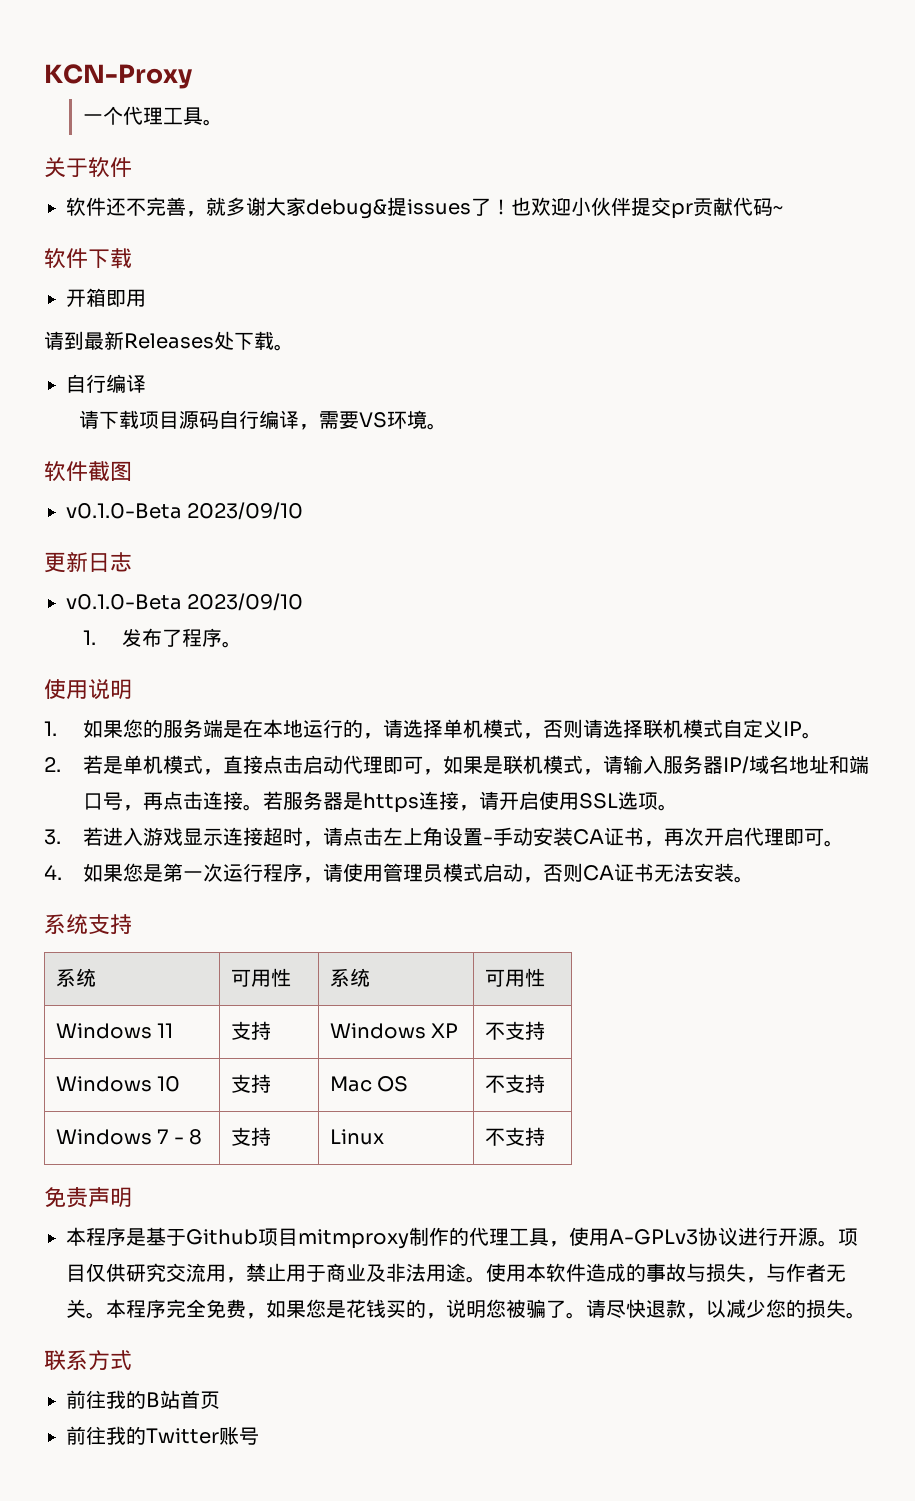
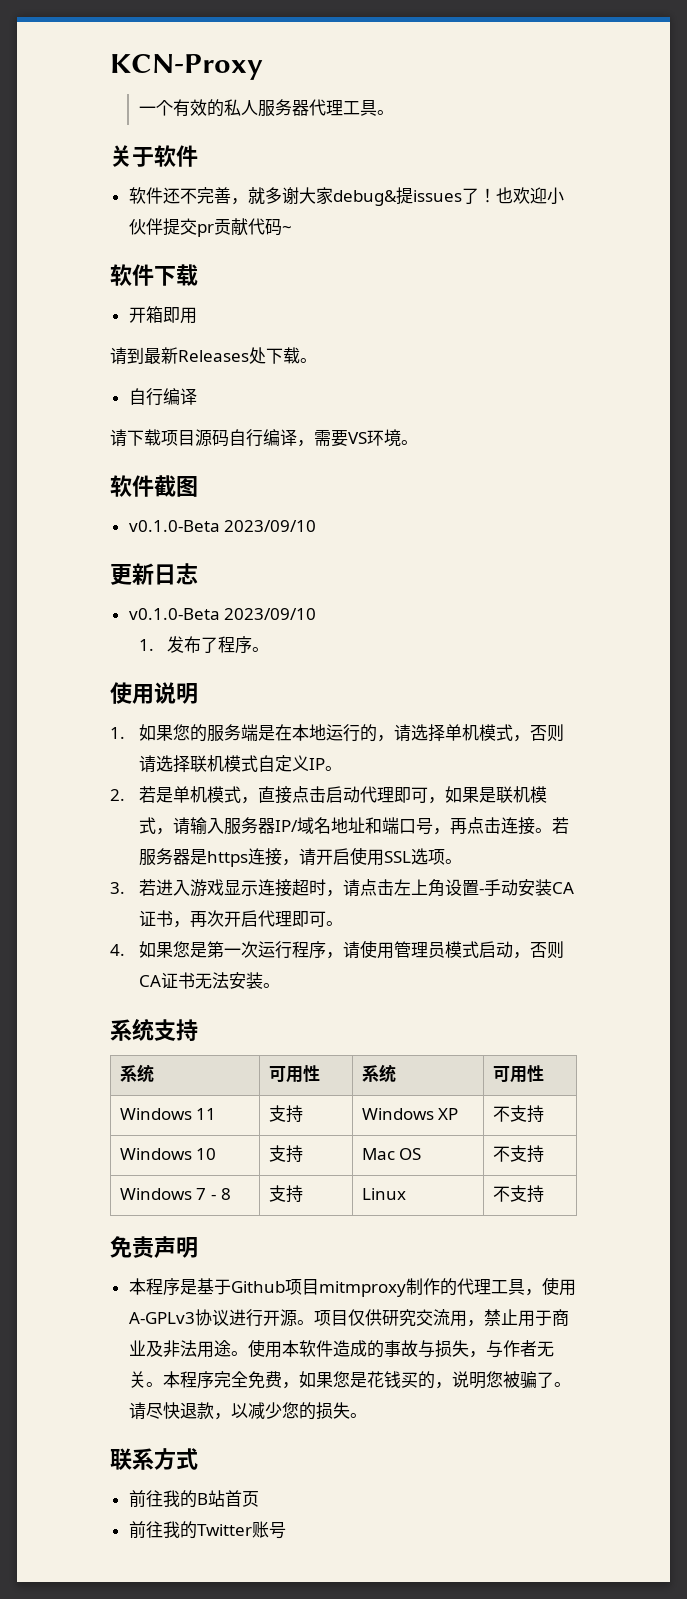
(124, 115) none -> [172,99,309,117] 有效的私人服务器

